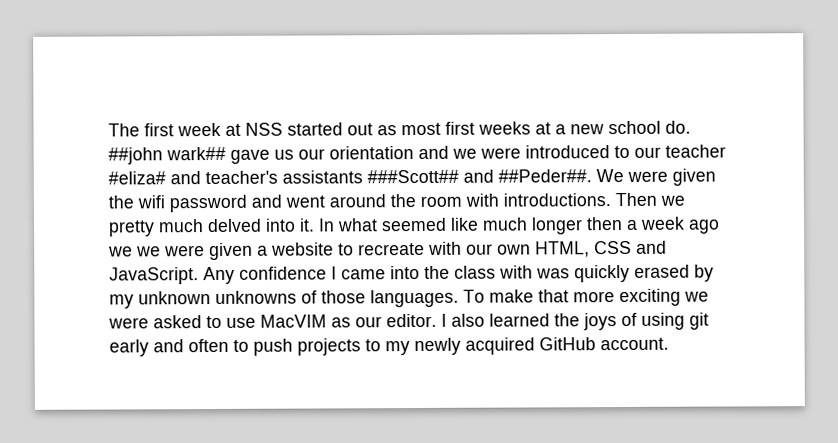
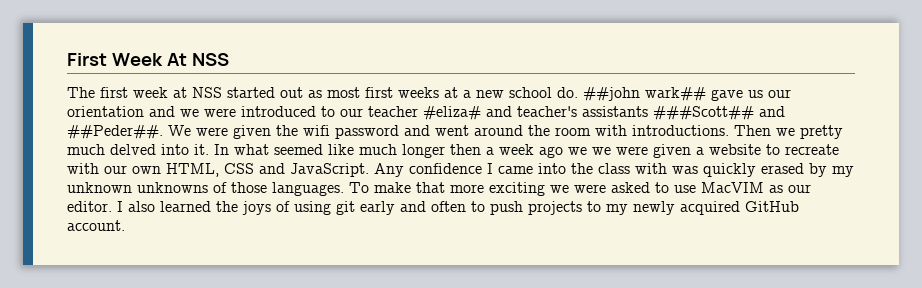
(108, 130) none -> [67,53,229,66] First Week At NSS //

